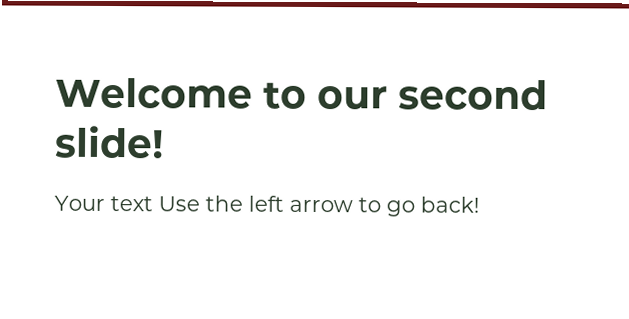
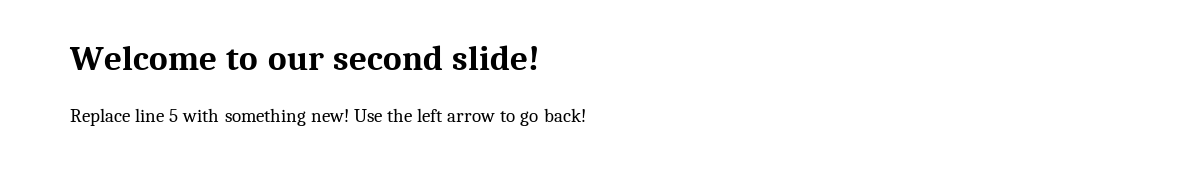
[54,195,153,212] Your text -> [70,108,349,126] Replace line 5 with something new!

